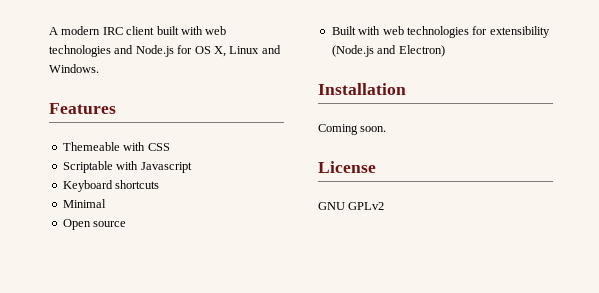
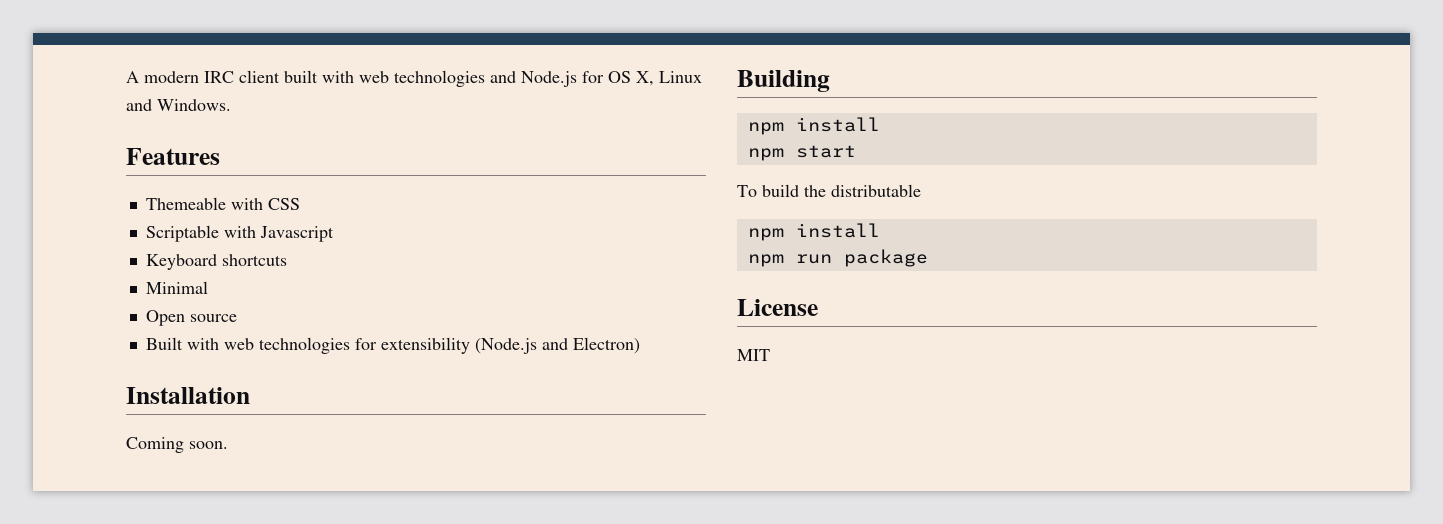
(387, 129) none -> [737,70,830,92] [747,117,880,135] [747,145,856,161] [737,184,921,197] [747,223,880,241] [747,249,928,267] // Building // npm install // npm start // To build the distributable // npm install // npm run package
[318,202,385,210] GNU GPLv2 -> [737,349,770,361] MIT

